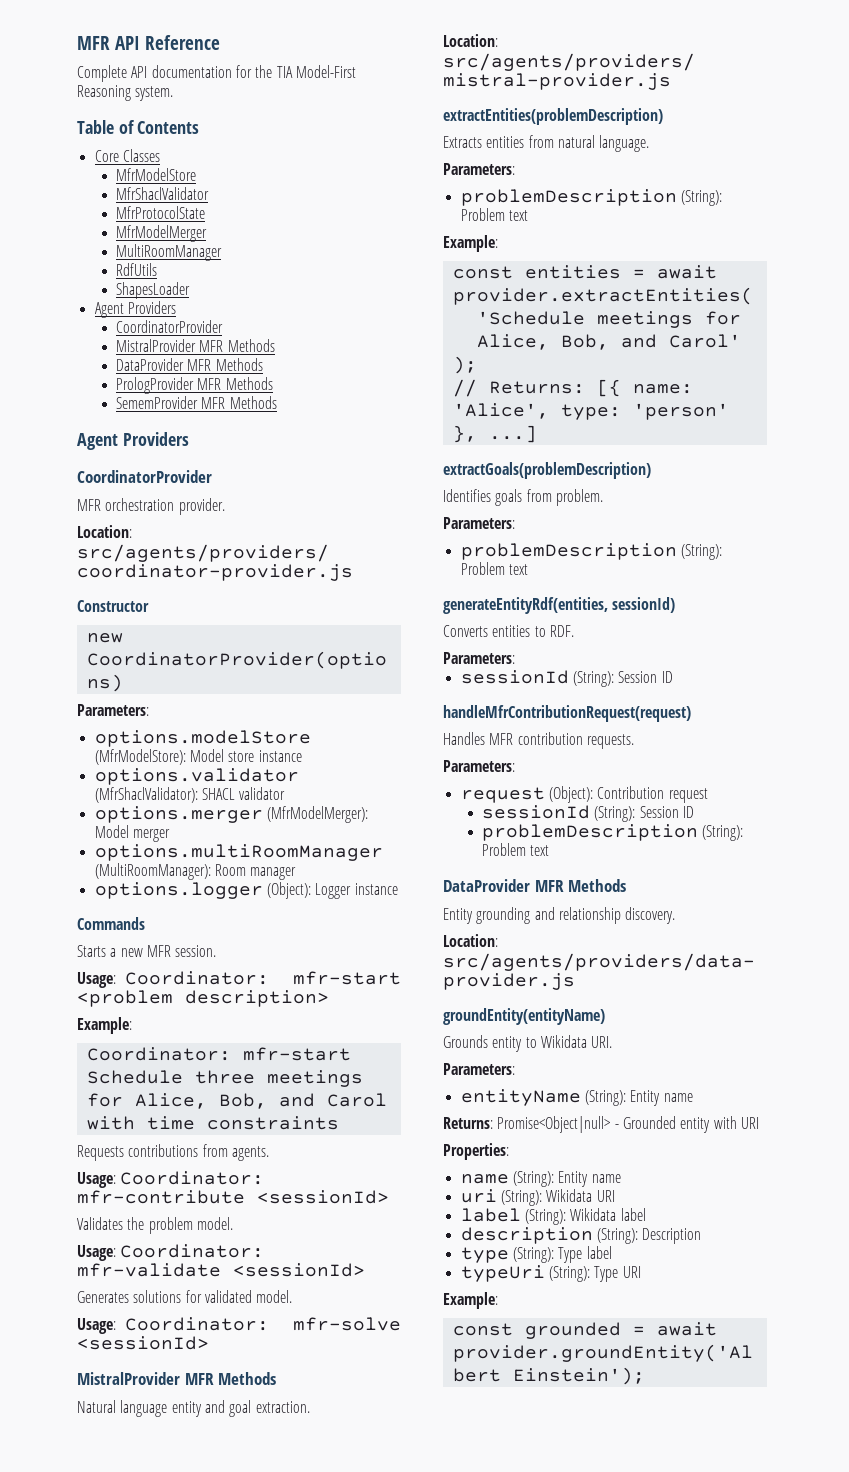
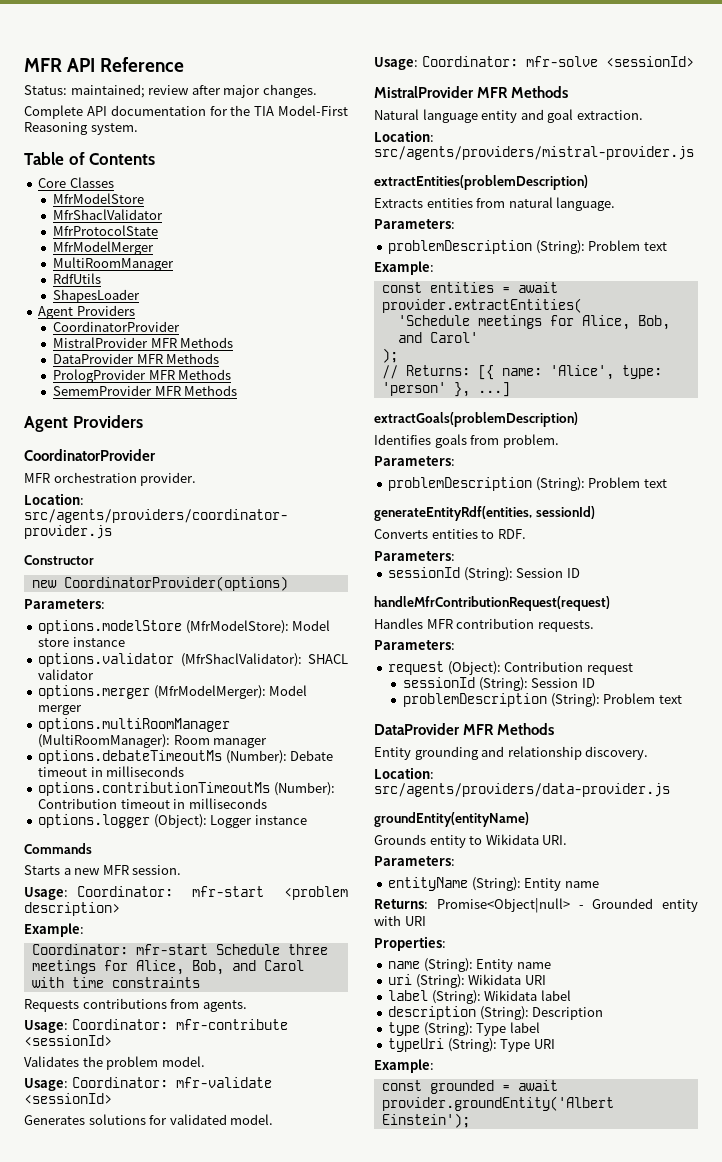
(220, 42) none -> [24,84,317,98] // Status: maintained; review after major changes.
(297, 873) none -> [38,750,334,764] [38,766,185,777] [38,782,335,796] [38,798,267,809] // options.debateTimeoutMs (Number): Debate timeout in milliseconds // options.contributionTimeoutMs (Number): Contribution timeout in milliseconds

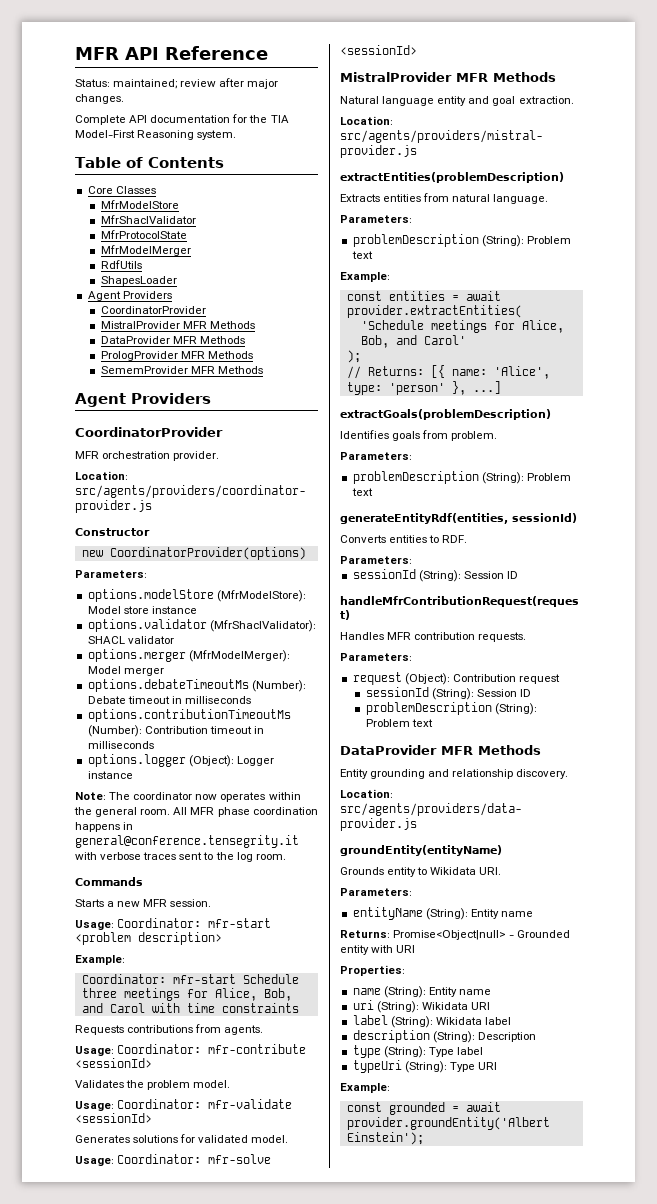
[53,257,175,271] // MultiRoomManager -> (191, 250) none
[38,718,231,732] [38,734,268,748] // options.multiRoomManager (MultiRoomManager): Room manager -> (164, 672) none
(307, 820) none -> [75,792,301,802] [74,807,318,817] [75,822,134,832] [75,835,299,848] [75,852,286,862] // Note: The coordinator now operates within the general room. All MFR phase coordination happens in general@conference.tensegrity.it with verbose traces sent to the log room.

